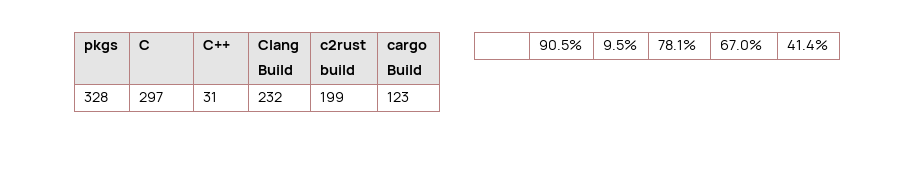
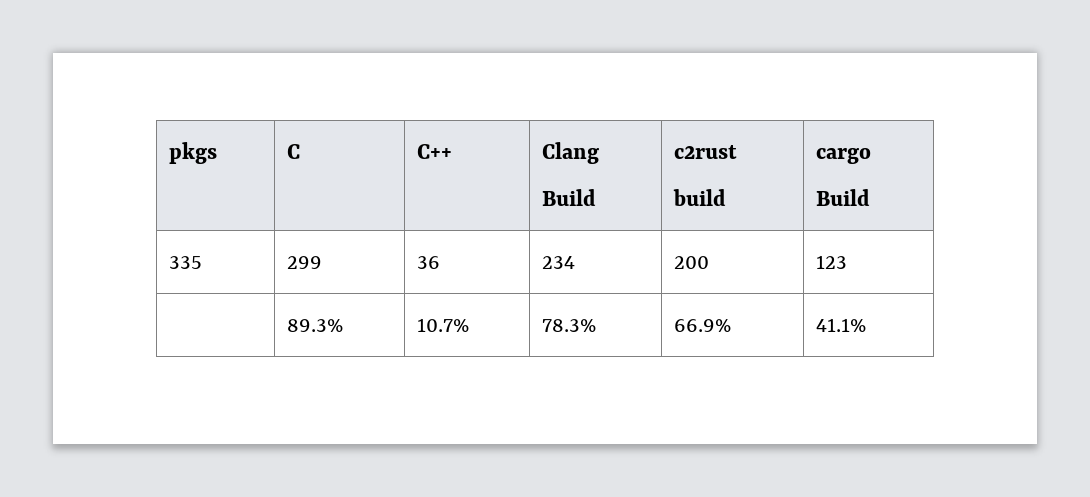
[84,92,109,102] [139,92,164,102] [203,92,218,102] [258,92,283,102] [320,92,345,102] [387,92,410,102] [539,40,583,50] [603,40,638,50] [658,40,697,50] [720,40,763,50] [787,40,829,50] 328 | 297 | 31 | 232 | 199 | 123 // | 90.5% | 9.5% | 78.1% | 67.0% | 41.4% -> [168,256,202,269] [286,256,322,269] [416,256,440,269] [541,256,575,269] [673,256,709,269] [815,255,847,269] [286,319,343,332] [416,318,469,332] [541,319,596,332] [673,319,731,332] [815,318,866,332] 335 | 299 | 36 | 234 | 200 | 123 // | 89.3% | 10.7% | 78.3% | 66.9% | 41.1%

